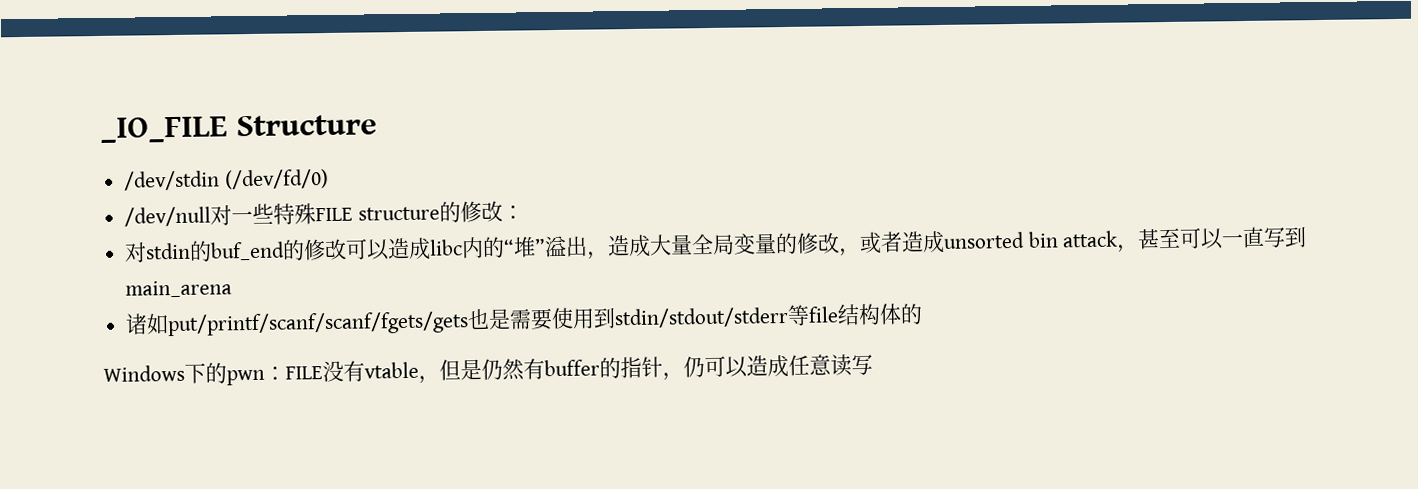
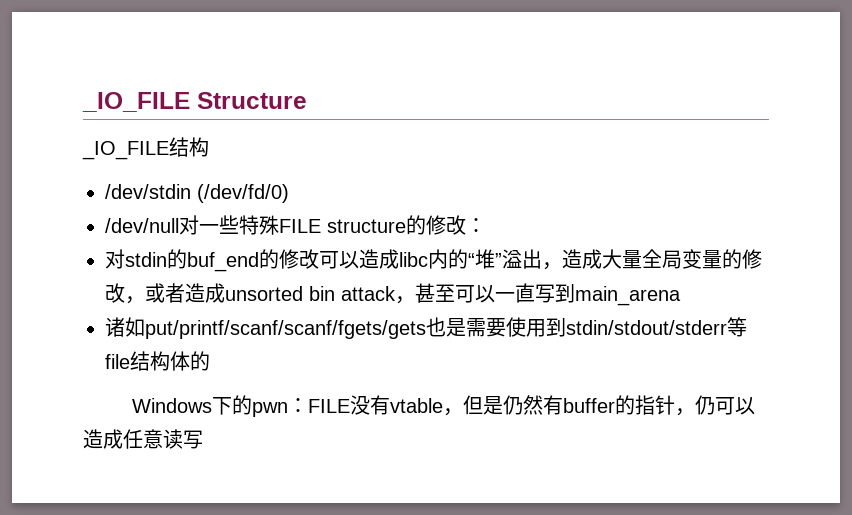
(377, 125) none -> [82,137,209,160] // _IO_FILE结构

